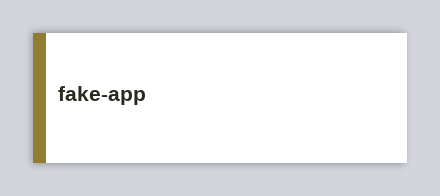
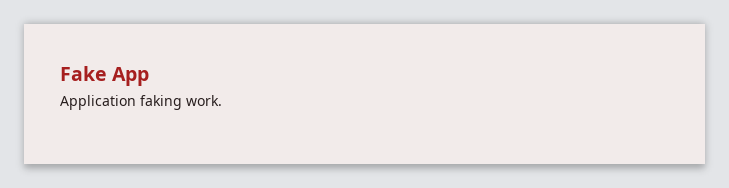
[58,86,146,105] fake-app -> [60,66,150,86] [60,95,222,110] Fake App // Application faking work.

